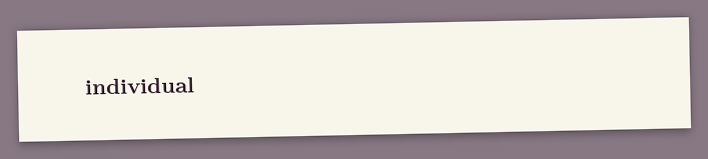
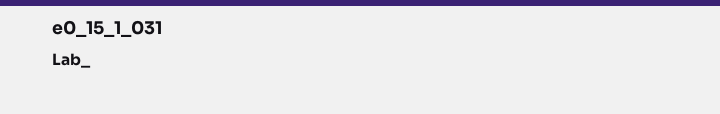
[84,77,195,95] individual -> [52,20,162,37] [52,53,91,68] e0_15_1_031 // Lab_

